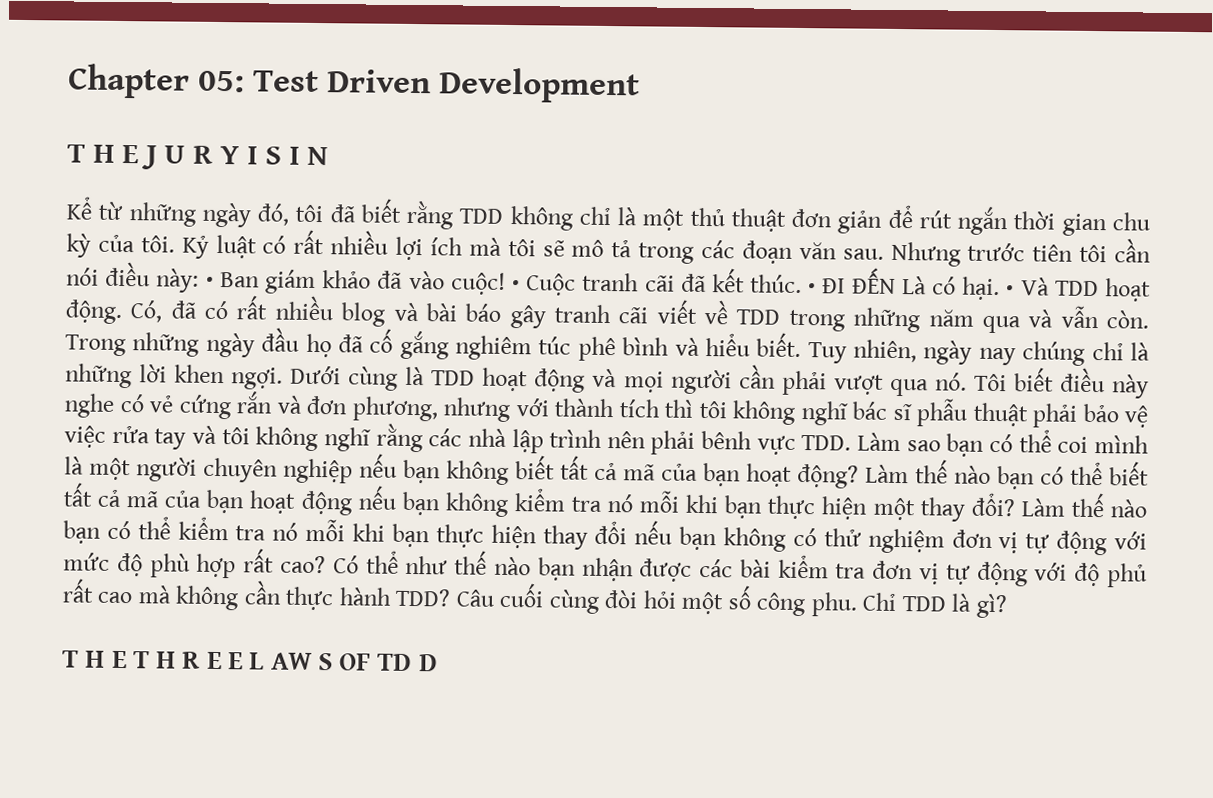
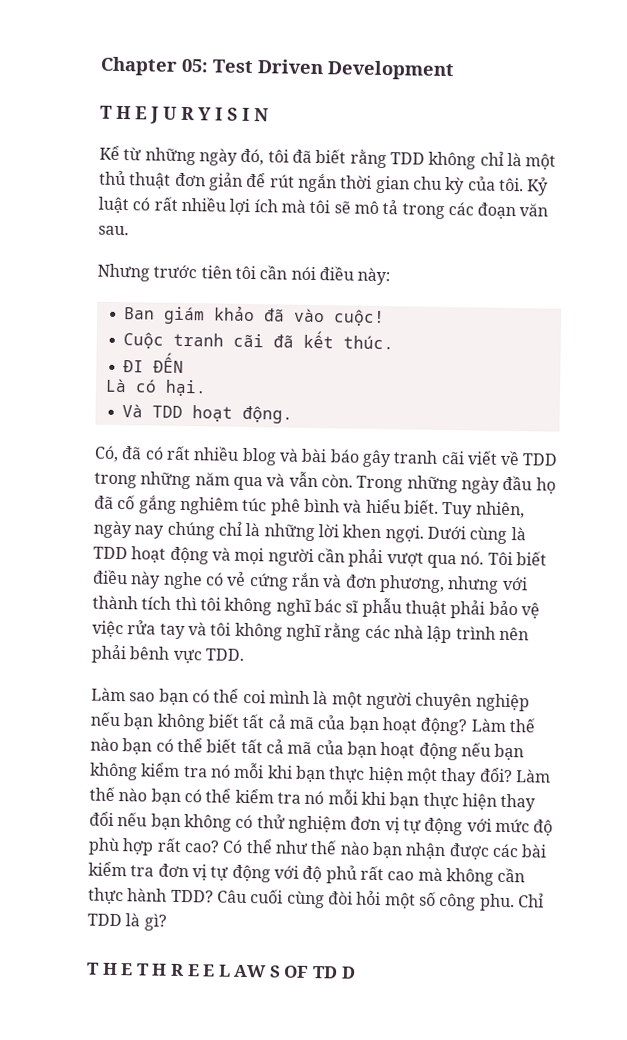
(884, 254) none -> (129, 230) //
[205,276,214,287] • -> (392, 276) //
[511,280,520,291] • -> (386, 318) //
[808,283,817,294] • -> (395, 342) //
(896, 280) none -> (185, 362) //
[1006,285,1015,296] • -> (207, 388) //
(122, 312) none -> (294, 414) //
(852, 443) none -> (245, 654) //

